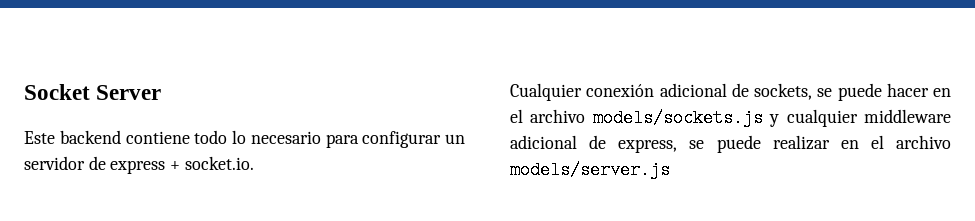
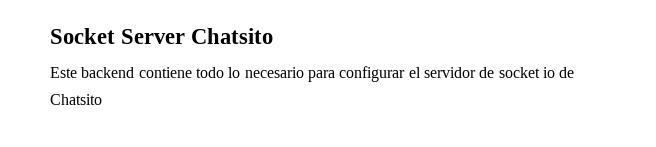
(162, 92) none -> [191,28,274,44] Chatsito
[445,134,465,144] un -> [408,67,421,78] el
[110,156,254,174] [510,83,951,101] [510,109,951,127] [510,135,951,153] [510,161,670,179] express + socket.io. // Cualquier conexión adicional de sockets, se puede hacer en el archivo models/sockets.js y cualquier middleware adicional de express, se puede realizar en el archivo models/server.js -> [498,67,575,78] [50,94,102,105] socket io de Chatsito

